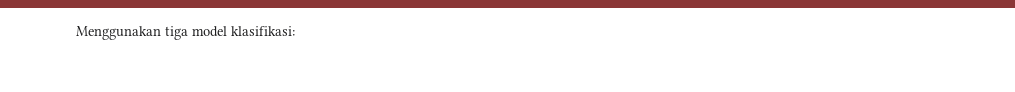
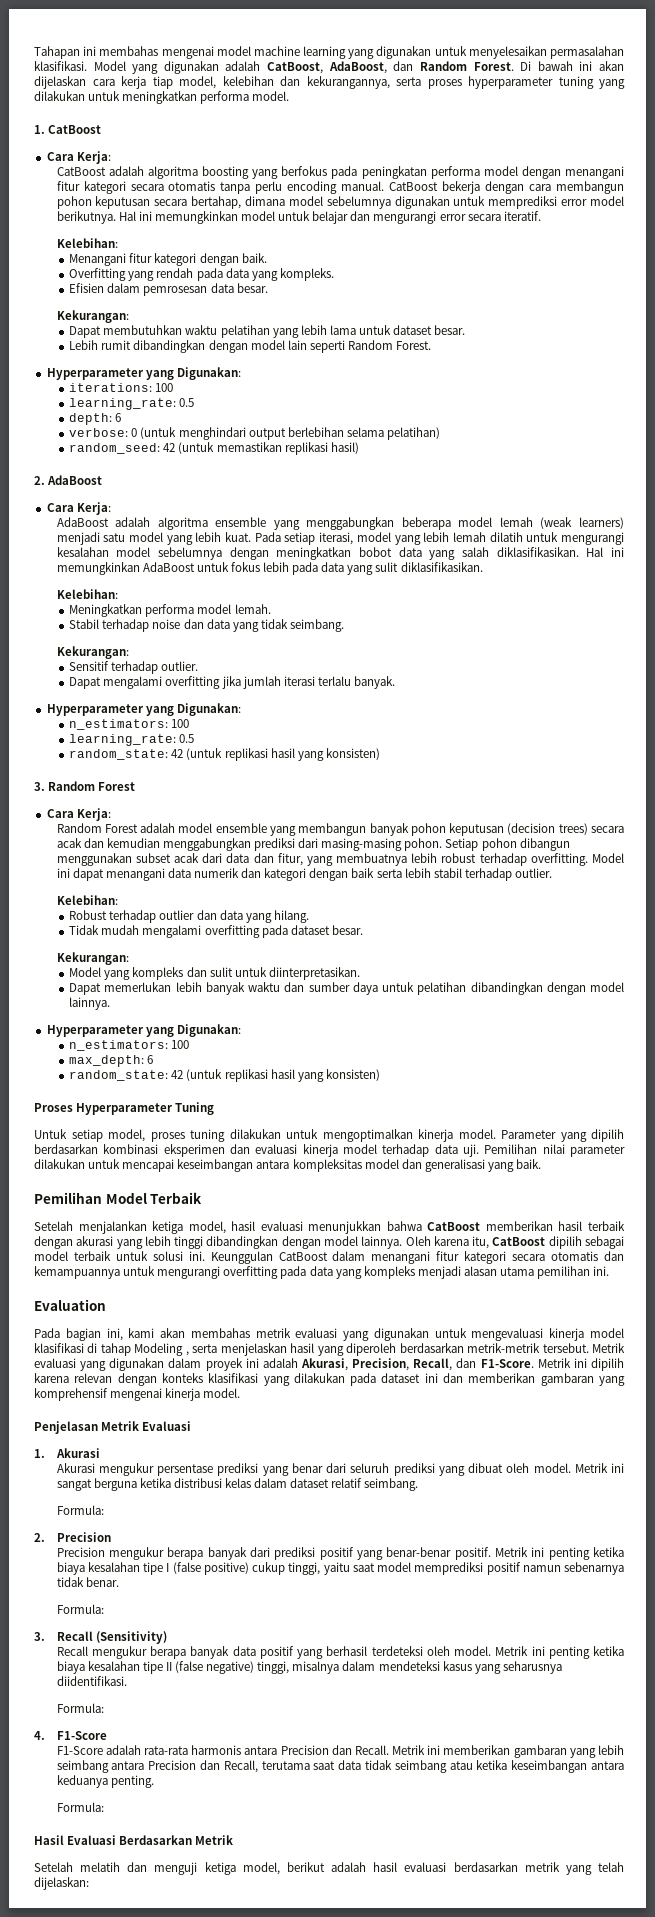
[76,26,295,40] Menggunakan tiga model klasifikasi: -> [34,46,624,59] [34,61,625,74] [34,76,625,89] [34,91,290,104] [34,125,102,134] [46,151,111,164] [56,166,624,179] [56,181,625,194] [56,196,624,209] [56,211,541,224] [56,238,118,248] [69,253,267,266] [69,268,334,281] [69,283,268,296] [56,310,129,323] [69,325,466,338] [69,340,432,353] [46,367,241,380] [69,383,174,392] [69,398,195,410] [69,413,122,425] [69,427,440,440] [69,442,359,455] [34,475,103,485] [46,502,111,515] [56,517,624,530] [56,532,624,545] [56,547,624,560] [56,562,483,575] [56,589,118,599] [69,604,271,617] [69,619,344,632] [56,646,129,659] [69,661,199,674] [69,676,395,689] [46,703,241,716] [69,719,190,730] [69,734,195,746] [69,748,380,761] [34,781,136,791] [46,808,111,821] [56,823,624,836] [56,838,570,851] [56,853,624,866] [56,868,552,881] [56,895,118,905] [69,910,309,923] [69,925,363,938] [56,952,129,965] [69,967,360,980] [69,982,625,995] [69,997,111,1010] [46,1024,241,1037] [69,1040,190,1051] [69,1055,154,1067] [69,1069,380,1082] [34,1102,215,1115] [34,1129,624,1142] [34,1144,625,1157] [34,1159,542,1172] [34,1192,203,1204] [34,1221,625,1234] [34,1236,624,1249] [34,1251,624,1264] [34,1266,610,1279] [34,1299,106,1311] [34,1328,624,1341] [34,1343,625,1356] [34,1358,624,1371] [34,1373,626,1386] [34,1388,241,1401] [34,1421,192,1434] [34,1448,100,1458] [56,1463,624,1476] [56,1478,419,1491] [56,1505,104,1515] [34,1532,111,1542] [56,1547,624,1560] [56,1562,624,1575] [56,1577,119,1587] [56,1604,104,1614] [34,1631,167,1644] [56,1646,624,1659] [56,1661,562,1674] [56,1676,127,1686] [56,1703,104,1713] [34,1731,107,1740] [56,1745,624,1758] [56,1760,625,1773] [56,1775,154,1788] [56,1802,104,1812] [34,1835,234,1845] [34,1862,624,1875] [34,1877,89,1890] Tahapan ini membahas mengenai model machine learning yang digunakan untuk menyelesaikan permasalahan klasifikasi. Model yang digunakan adalah CatBoost, AdaBoost, dan Random Forest. Di bawah ini akan dijelaskan cara kerja tiap model, kelebihan dan kekurangannya, serta proses hyperparameter tuning yang dilakukan untuk meningkatkan performa model. // 1. CatBoost // Cara Kerja: // CatBoost adalah algoritma boosting yang berfokus pada peningkatan performa model dengan menangani fitur kategori secara otomatis tanpa perlu encoding manual. CatBoost bekerja dengan cara membangun pohon keputusan secara bertahap, dimana model sebelumnya digunakan untuk memprediksi error model berikutnya. Hal ini memungkinkan model untuk belajar dan mengurangi error secara iteratif. // Kelebihan: // Menangani fitur kategori dengan baik. // Overfitting yang rendah pada data yang kompleks. // Efisien dalam pemrosesan data besar. // Kekurangan: // Dapat membutuhkan waktu pelatihan yang lebih lama untuk dataset besar. // Lebih rumit dibandingkan dengan model lain seperti Random Forest. // Hyperparameter yang Digunakan: // iterations: 100 // learning_rate: 0.5 // depth: 6 // verbose: 0 (untuk menghindari output berlebihan selama pelatihan) // random_seed: 42 (untuk memastikan replikasi hasil) // 2. AdaBoost // Cara Kerja: // AdaBoost adalah algoritma ensemble yang menggabungkan beberapa model lemah (weak learners) menjadi satu model yang lebih kuat. Pada setiap iterasi, model yang lebih lemah dilatih untuk mengurangi kesalahan model sebelumnya dengan meningkatkan bobot data yang salah diklasifikasikan. Hal ini memungkinkan AdaBoost untuk fokus lebih pada data yang sulit diklasifikasikan. // Kelebihan: // Meningkatkan performa model lemah. // Stabil terhadap noise dan data yang tidak seimbang. // Kekurangan: // Sensitif terhadap outlier. // Dapat mengalami overfitting jika jumlah iterasi terlalu banyak. // Hyperparameter yang Digunakan: // n_estimators: 100 // learning_rate: 0.5 // random_state: 42 (untuk replikasi hasil yang konsisten) // 3. Random Forest // Cara Kerja: // Random Forest adalah model ensemble yang membangun banyak pohon keputusan (decision trees) secara acak dan kemudian menggabungkan prediksi dari masing-masing pohon. Setiap pohon dibangun menggunakan subset acak dari data dan fitur, yang membuatnya lebih robust terhadap overfitting. Model ini dapat menangani data numerik dan kategori dengan baik serta lebih stabil terhadap outlier. // Kelebihan: // Robust terhadap outlier dan data yang hilang. // Tidak mudah mengalami overfitting pada dataset besar. // Kekurangan: // Model yang kompleks dan sulit untuk diinterpretasikan. // Dapat memerlukan lebih banyak waktu dan sumber daya untuk pelatihan dibandingkan dengan model lainnya. // Hyperparameter yang Digunakan: // n_estimators: 100 // max_depth: 6 // random_state: 42 (untuk replikasi hasil yang konsisten) // Proses Hyperparameter Tuning // Untuk setiap model, proses tuning dilakukan untuk mengoptimalkan kinerja model. Parameter yang dipilih berdasarkan kombinasi eksperimen dan evaluasi kinerja model terhadap data uji. Pemilihan nilai parameter dilakukan untuk mencapai keseimbangan antara kompleksitas model dan generalisasi yang baik. // Pemilihan Model Terbaik // Setelah menjalankan ketiga model, hasil evaluasi menunjukkan bahwa CatBoost memberikan hasil terbaik dengan akurasi yang lebih tinggi dibandingkan dengan model lainnya. Oleh karena itu, CatBoost dipilih sebagai model terbaik untuk solusi ini. Keunggulan CatBoost dalam menangani fitur kategori secara otomatis dan kemampuannya untuk mengurangi overfitting pada data yang kompleks menjadi alasan utama pemilihan ini. // Evaluation // Pada bagian ini, kami akan membahas metrik evaluasi yang digunakan untuk mengevaluasi kinerja model klasifikasi di tahap Modeling , serta menjelaskan hasil yang diperoleh berdasarkan metrik-metrik tersebut. Metrik evaluasi yang digunakan dalam proyek ini adalah Akurasi, Precision, Recall, dan F1-Score. Metrik ini dipilih karena relevan dengan konteks klasifikasi yang dilakukan pada dataset ini dan memberikan gambaran yang komprehensif mengenai kinerja model. // Penjelasan Metrik Evaluasi // 1. Akurasi // Akurasi mengukur persentase prediksi yang benar dari seluruh prediksi yang dibuat oleh model. Metrik ini sangat berguna ketika distribusi kelas dalam dataset relatif seimbang. // Formula: // 2. Precision // Precision mengukur berapa banyak dari prediksi positif yang benar-benar positif. Metrik ini penting ketika biaya kesalahan tipe I (false positive) cukup tinggi, yaitu saat model memprediksi positif namun sebenarnya tidak benar. // Formula: // 3. Recall (Sensitivity) // Recall mengukur berapa banyak data positif yang berhasil terdeteksi oleh model. Metrik ini penting ketika biaya kesalahan tipe II (false negative) tinggi, misalnya dalam mendeteksi kasus yang seharusnya diidentifikasi. // Formula: // 4. F1-Score // F1-Score adalah rata-rata harmonis antara Precision dan Recall. Metrik ini memberikan gambaran yang lebih seimbang antara Precision dan Recall, terutama saat data tidak seimbang atau ketika keseimbangan antara keduanya penting. // Formula: // Hasil Evaluasi Berdasarkan Metrik // Setelah melatih dan menguji ketiga model, berikut adalah hasil evaluasi berdasarkan metrik yang telah dijelaskan:

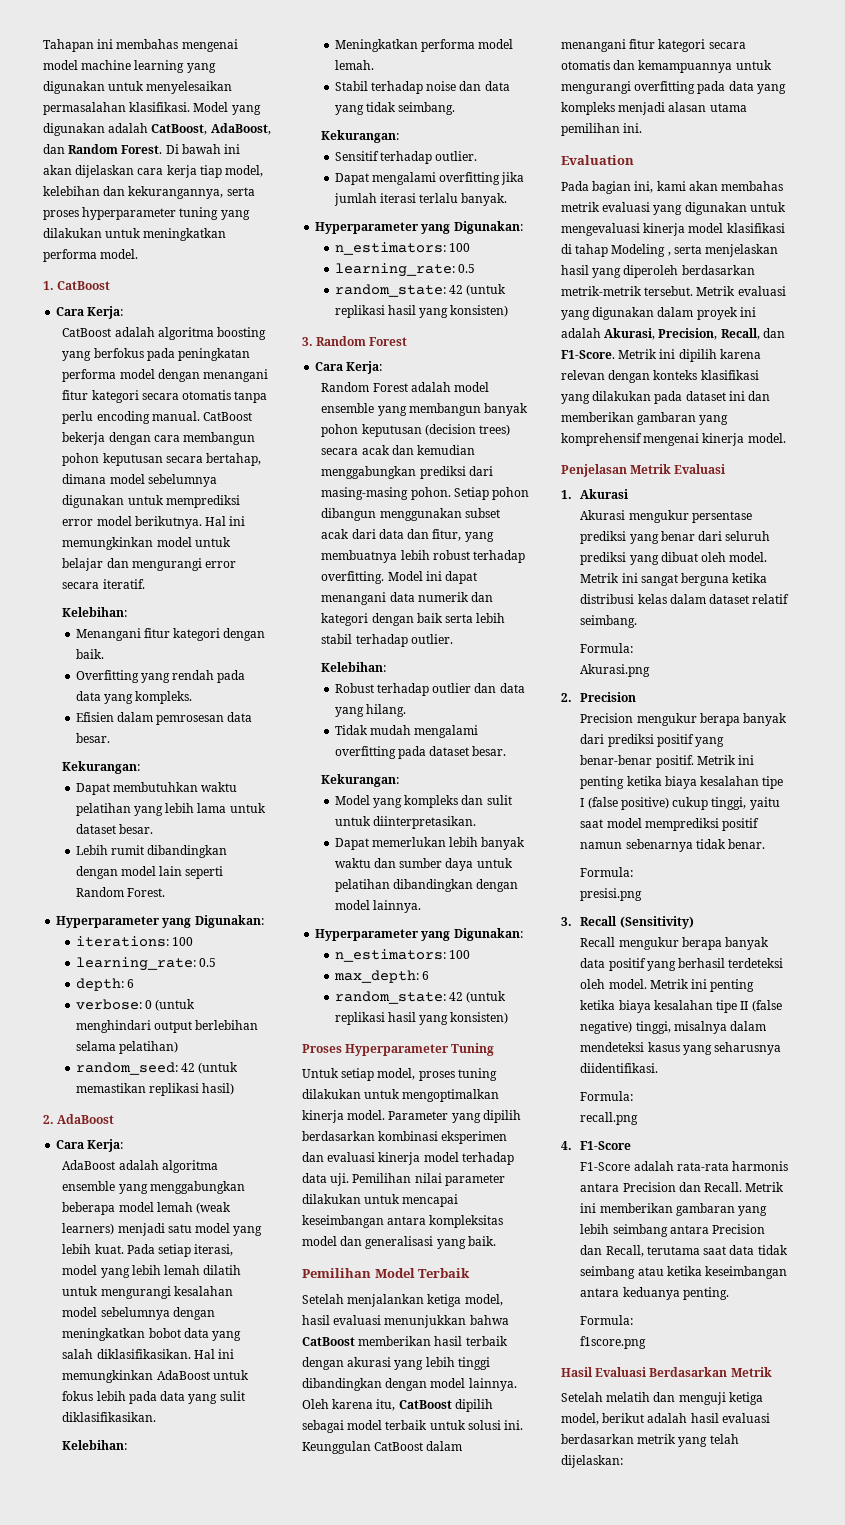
(104, 1510) none -> [580,664,651,677] // Akurasi.png
(104, 1609) none -> [580,888,643,901] // presisi.png
(104, 1708) none -> [580,1112,639,1125] // recall.png
(104, 1807) none -> [580,1336,647,1349] // f1score.png

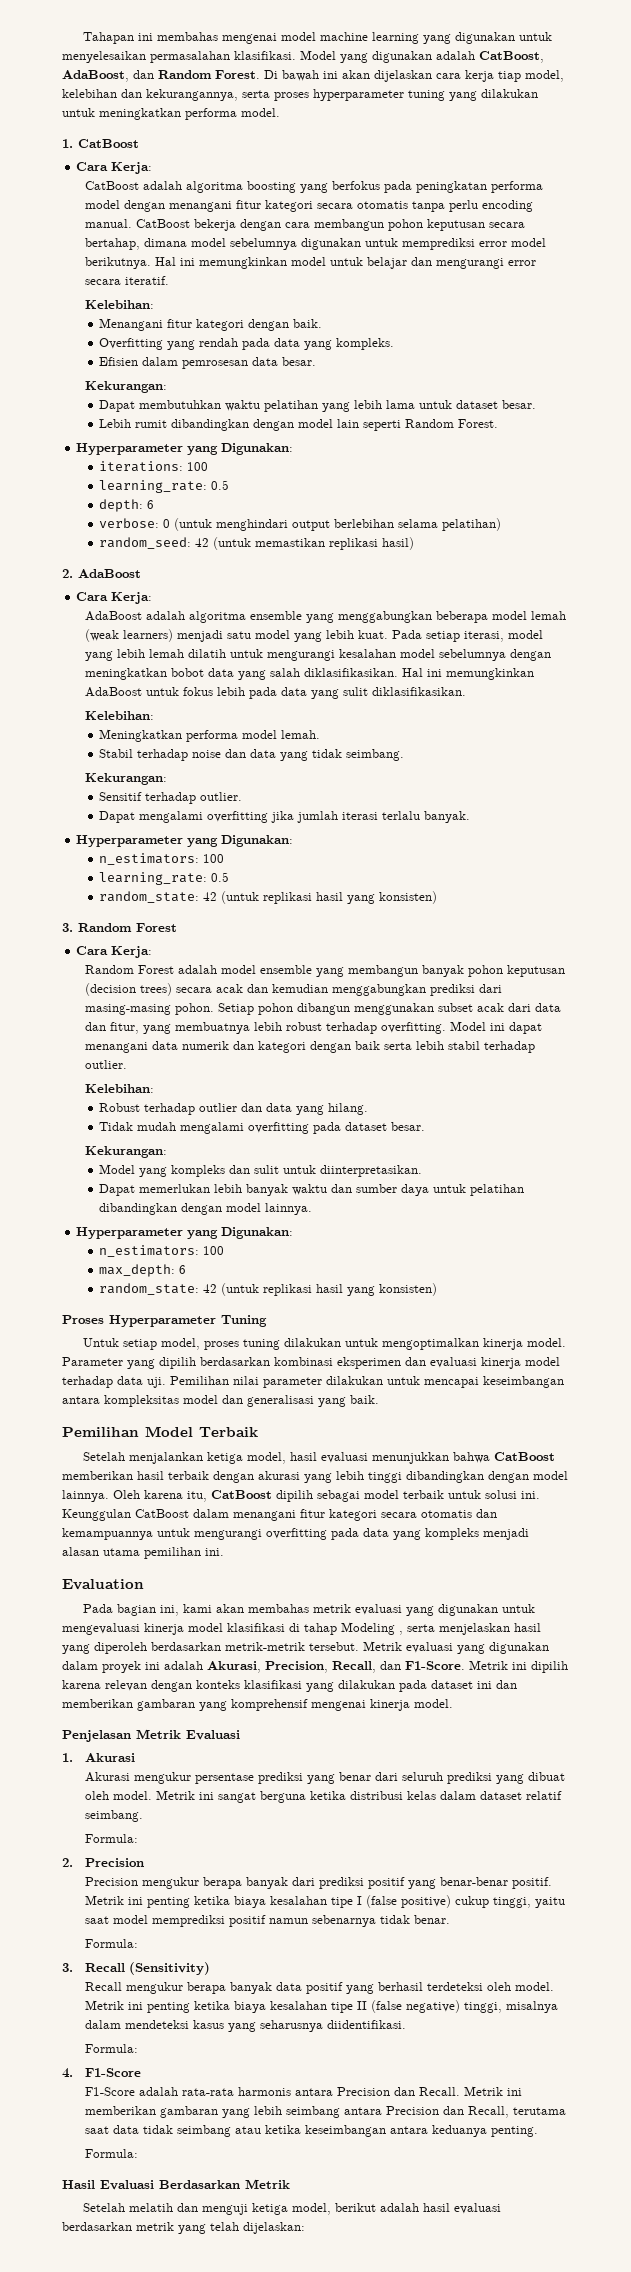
[580,664,651,677] // Akurasi.png -> (139, 1838) none
[580,888,643,901] // presisi.png -> (139, 1943) none
[580,1112,639,1125] // recall.png -> (139, 2048) none
[580,1336,647,1349] // f1score.png -> (139, 2153) none

